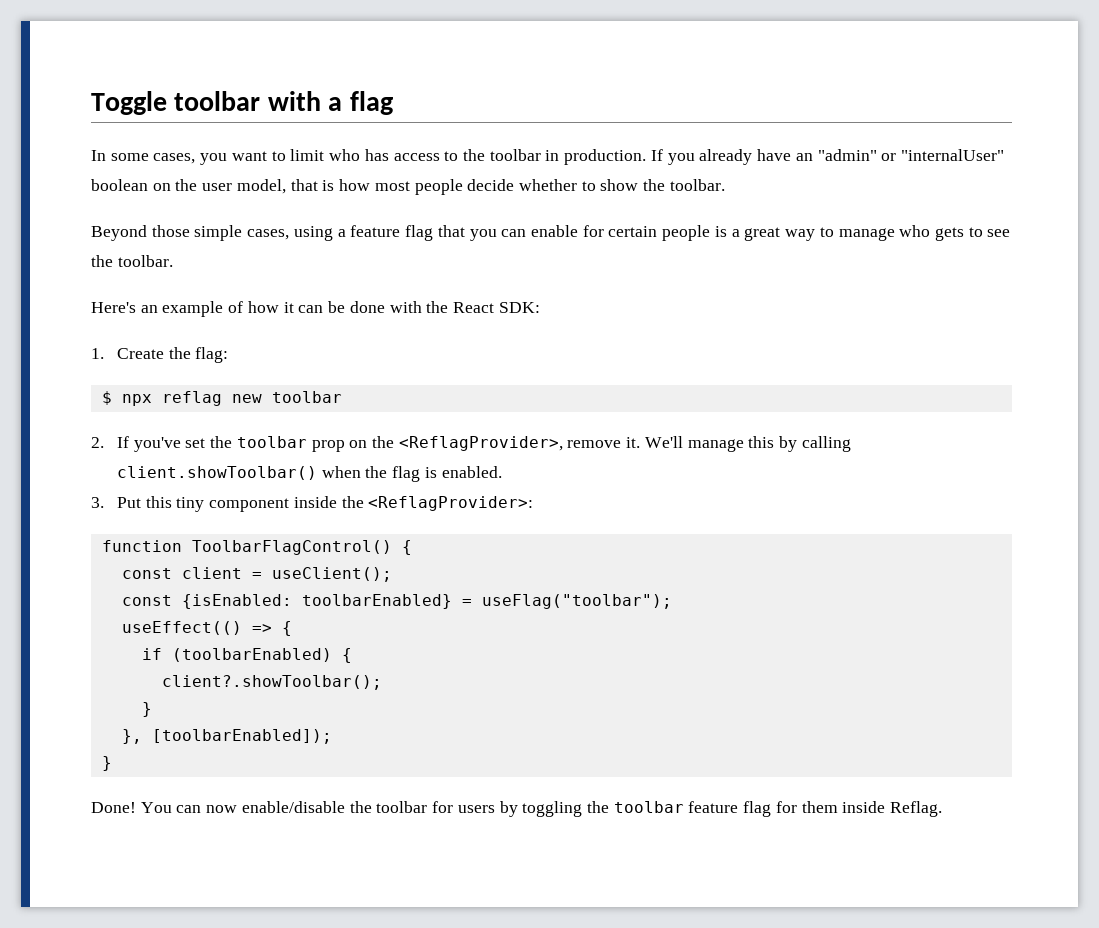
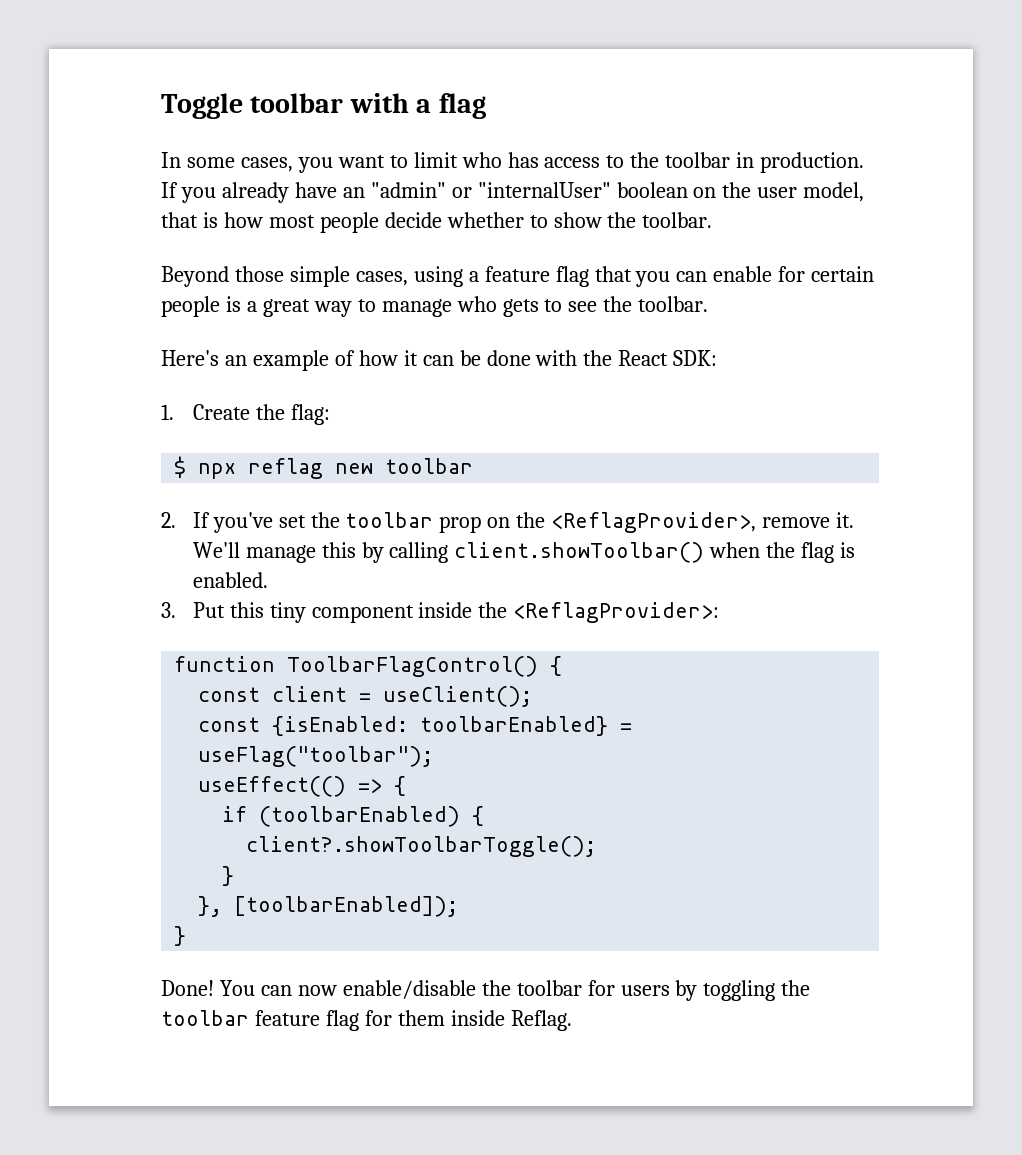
[161,675,382,690] client?.showToolbar(); -> [246,836,597,857] client?.showToolbarToggle();

